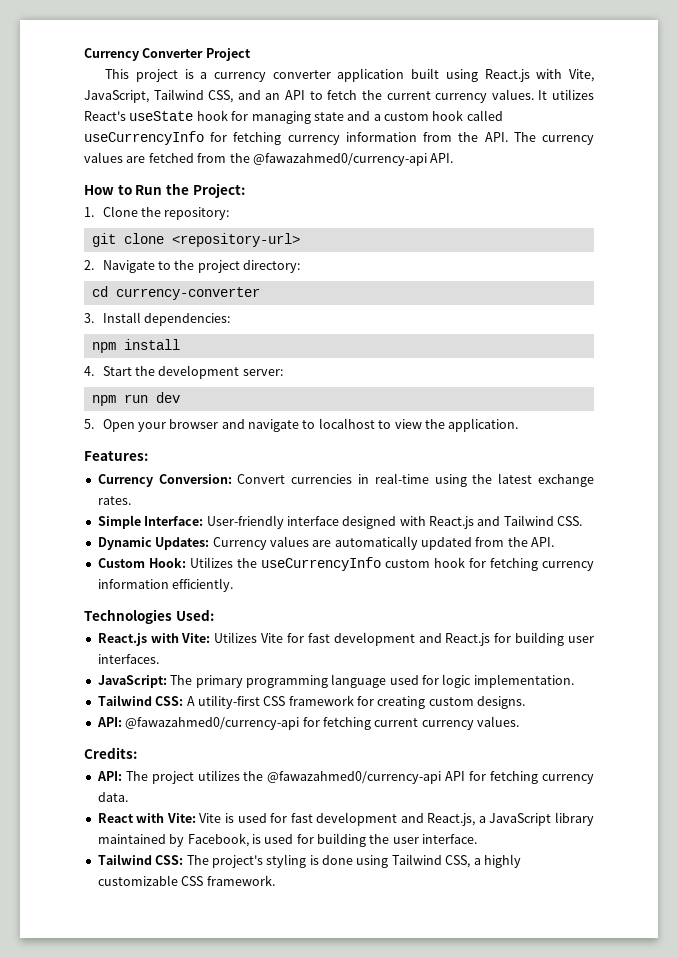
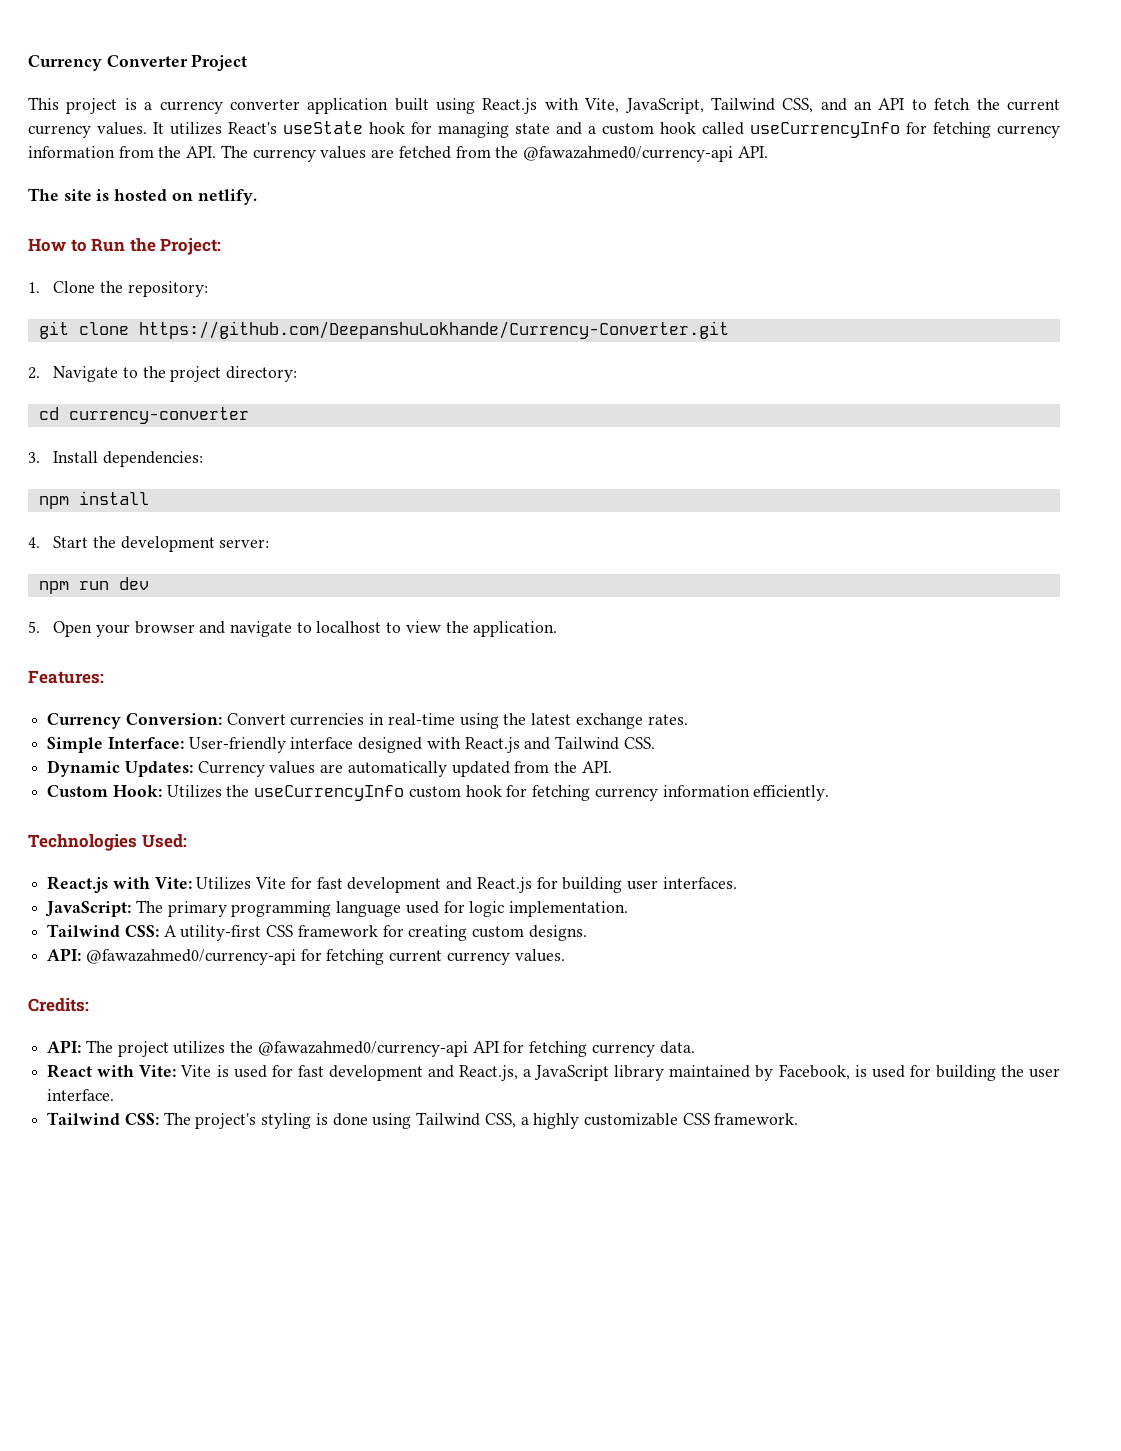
(454, 158) none -> [28,188,257,205] // The site is hosted on netlify.
[171,233,300,247] <repository-url> -> [138,321,729,339] https://github.com/DeepanshuLokhande/Currency-Converter.git

